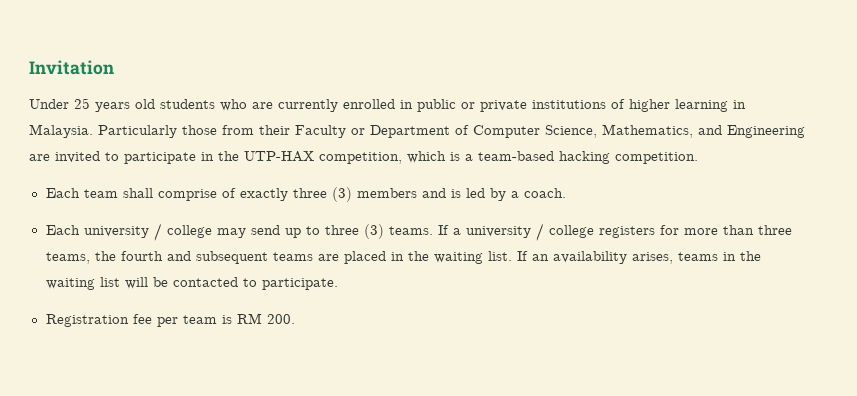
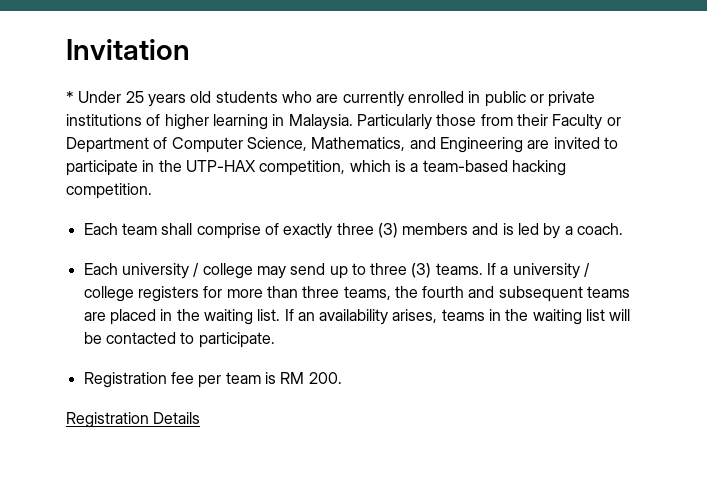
(114, 67) none -> [66,91,74,103] *
(295, 319) none -> [66,412,201,428] // Registration Details

